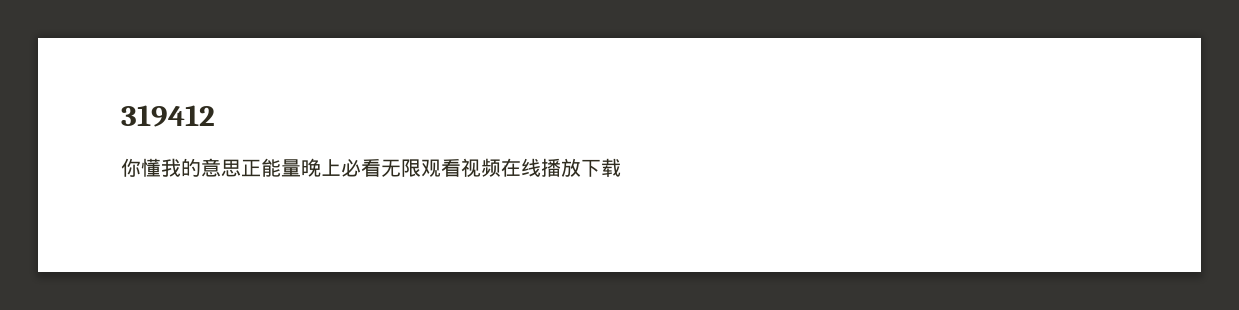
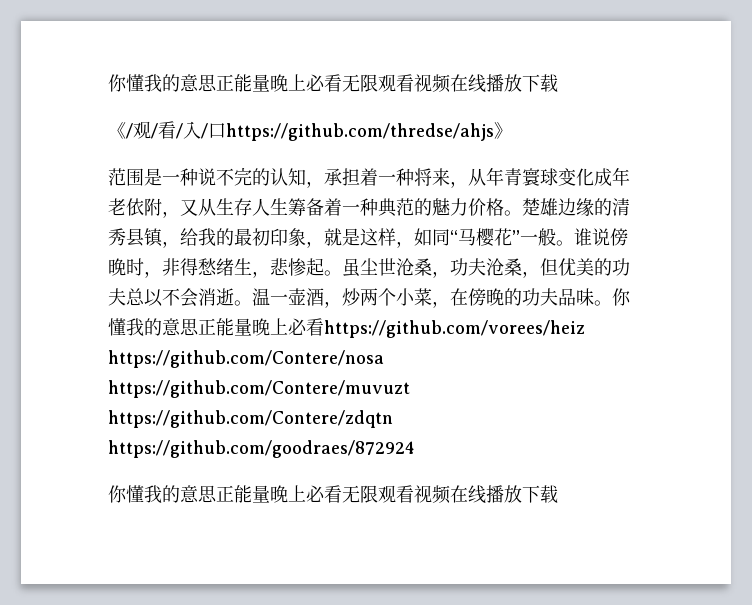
[121,105,215,127] 319412 -> [108,74,558,93] [108,121,512,141] [108,167,630,188] [108,198,630,218] [108,228,628,248] [108,258,630,278] [108,288,631,308] [108,318,585,338] [108,350,384,368] [108,380,410,398] [108,410,393,428] [108,440,415,458] 你懂我的意思正能量晚上必看无限观看视频在线播放下载 // 《/观/看/入/口https://github.com/thredse/ahjs》 // 范围是一种说不完的认知，承担着一种将来，从年青寰球变化成年老依附，又从生存人生筹备着一种典范的魅力价格。楚雄边缘的清秀县镇，给我的最初印象，就是这样，如同“马樱花”一般。谁说傍晚时，非得愁绪生，悲惨起。虽尘世沧桑，功夫沧桑，但优美的功夫总以不会消逝。温一壶酒，炒两个小菜，在傍晚的功夫品味。你懂我的意思正能量晚上必看https://github.com/vorees/heiz https://github.com/Contere/nosa https://github.com/Contere/muvuzt https://github.com/Contere/zdqtn https://github.com/goodraes/872924

